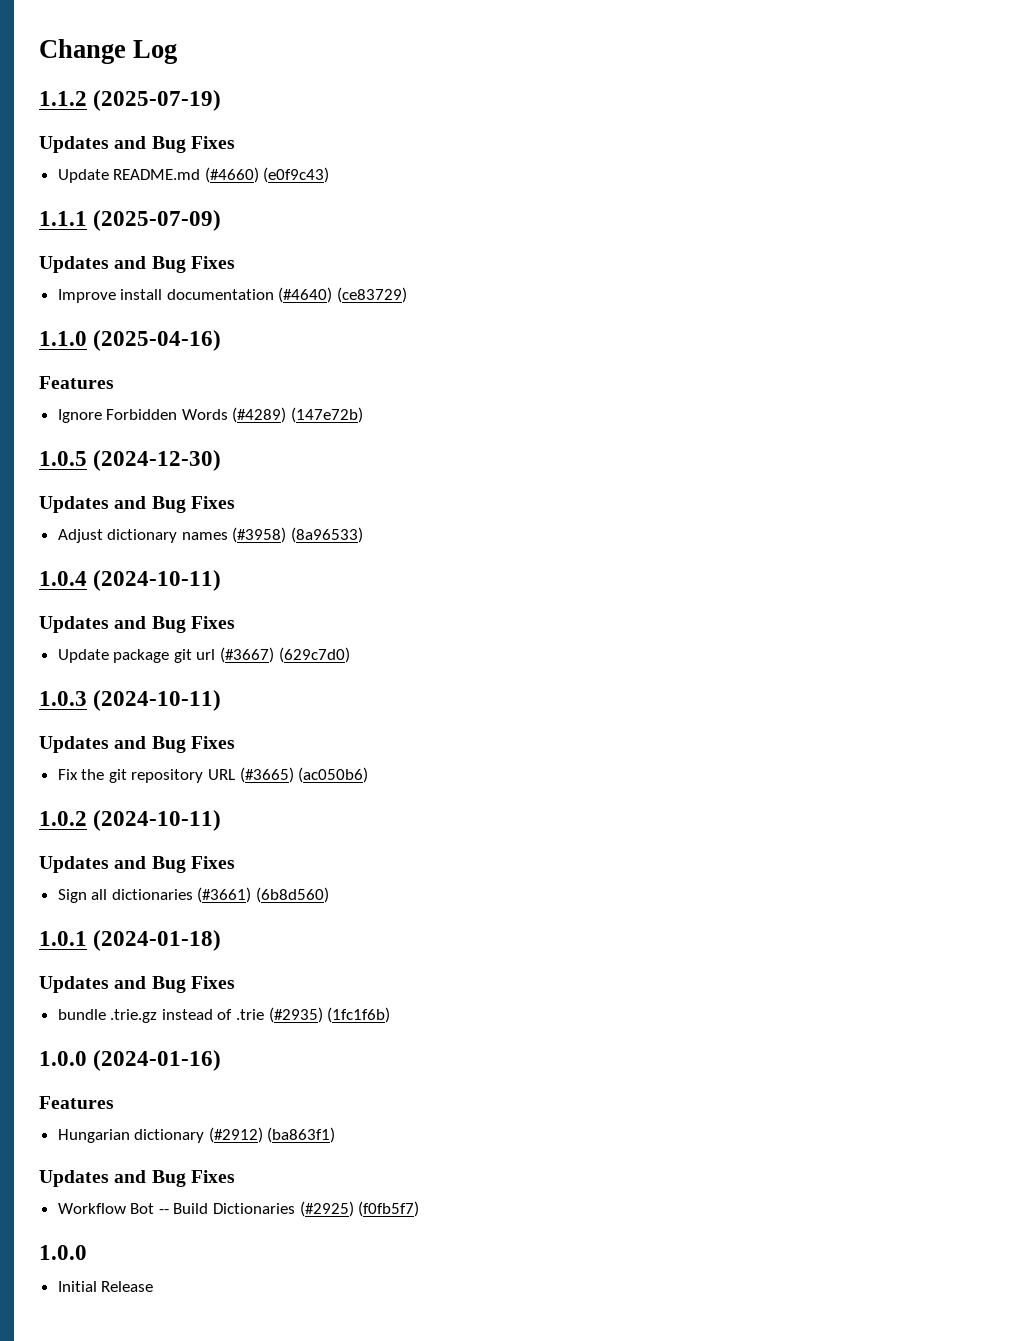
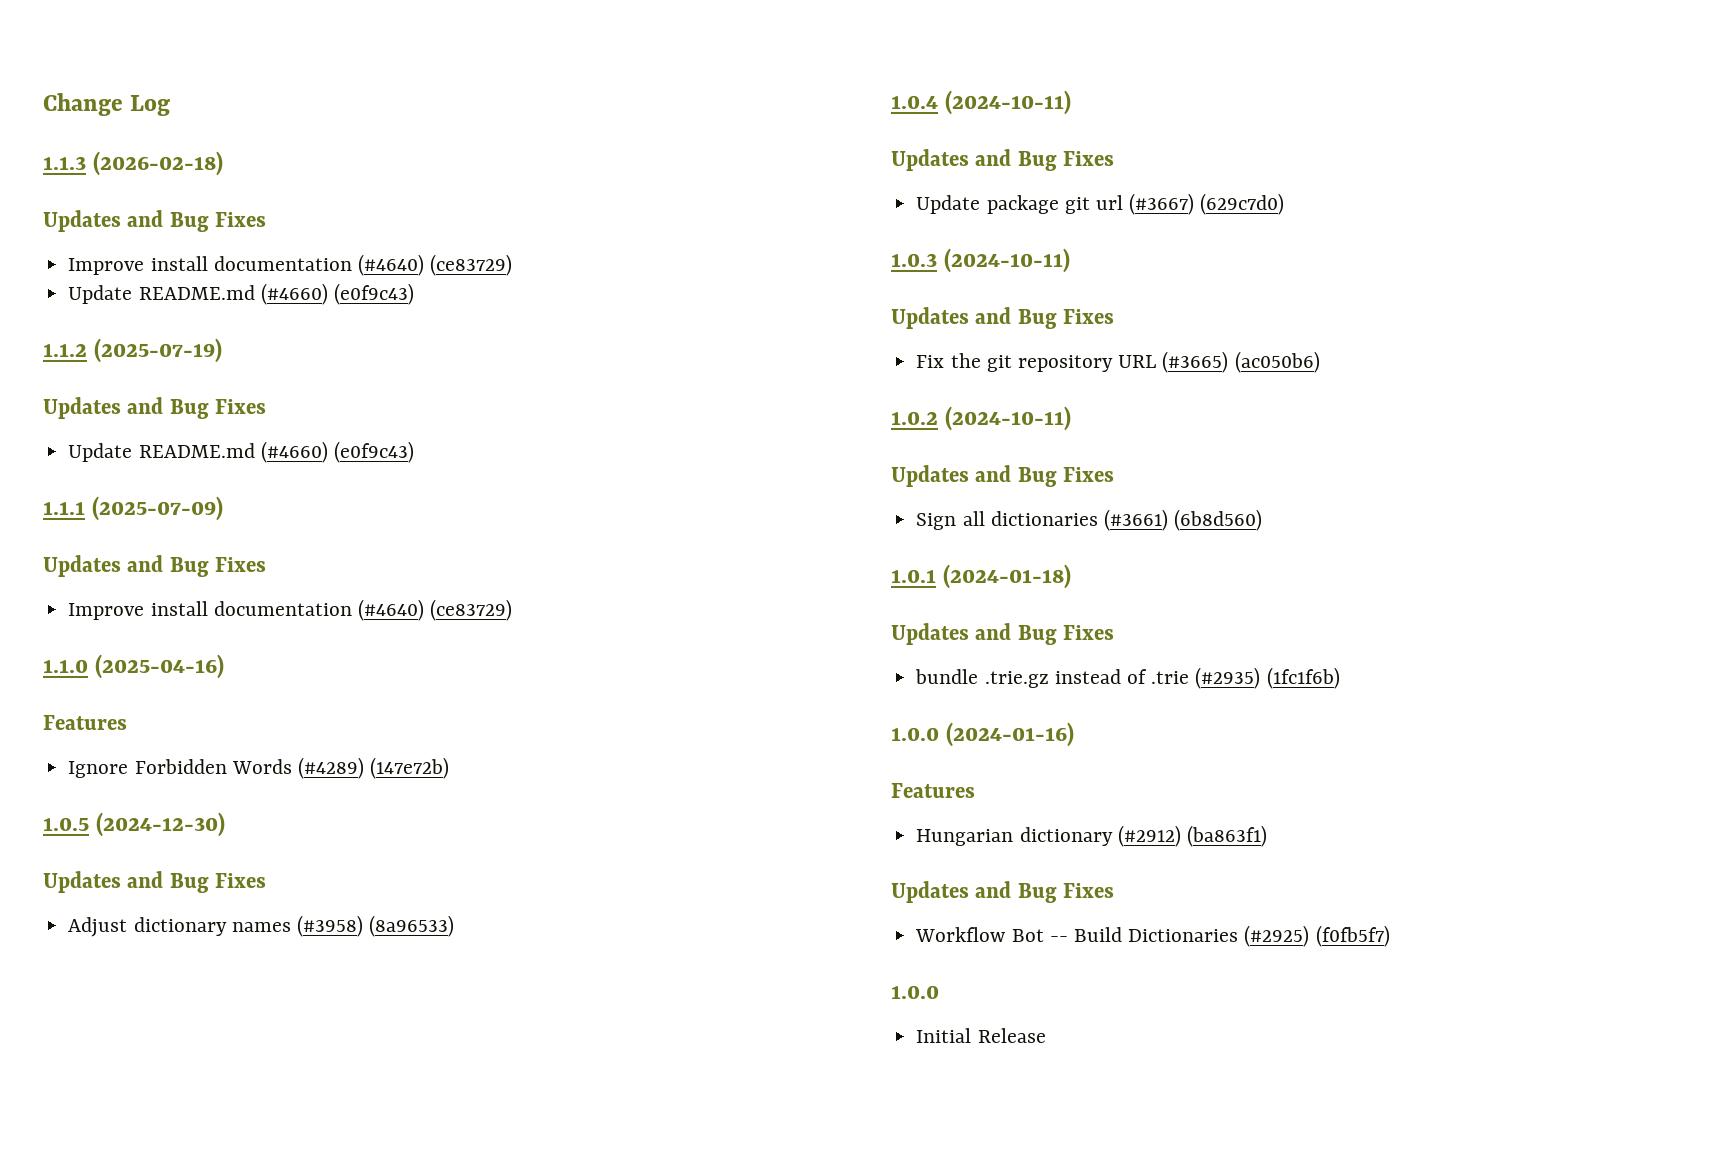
(178, 52) none -> [43,151,223,176] [43,210,267,232] [68,254,513,276] [68,283,414,305] // 1.1.3 (2026-02-18) // Updates and Bug Fixes // Improve install documentation (#4640) (ce83729) // Update README.md (#4660) (e0f9c43)

